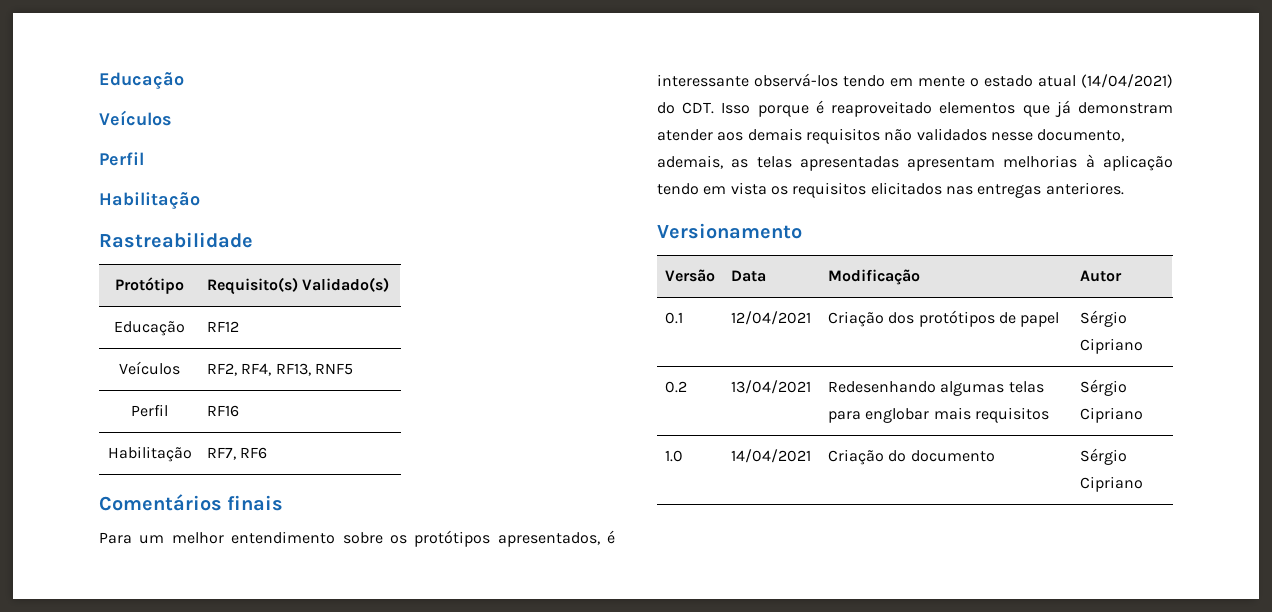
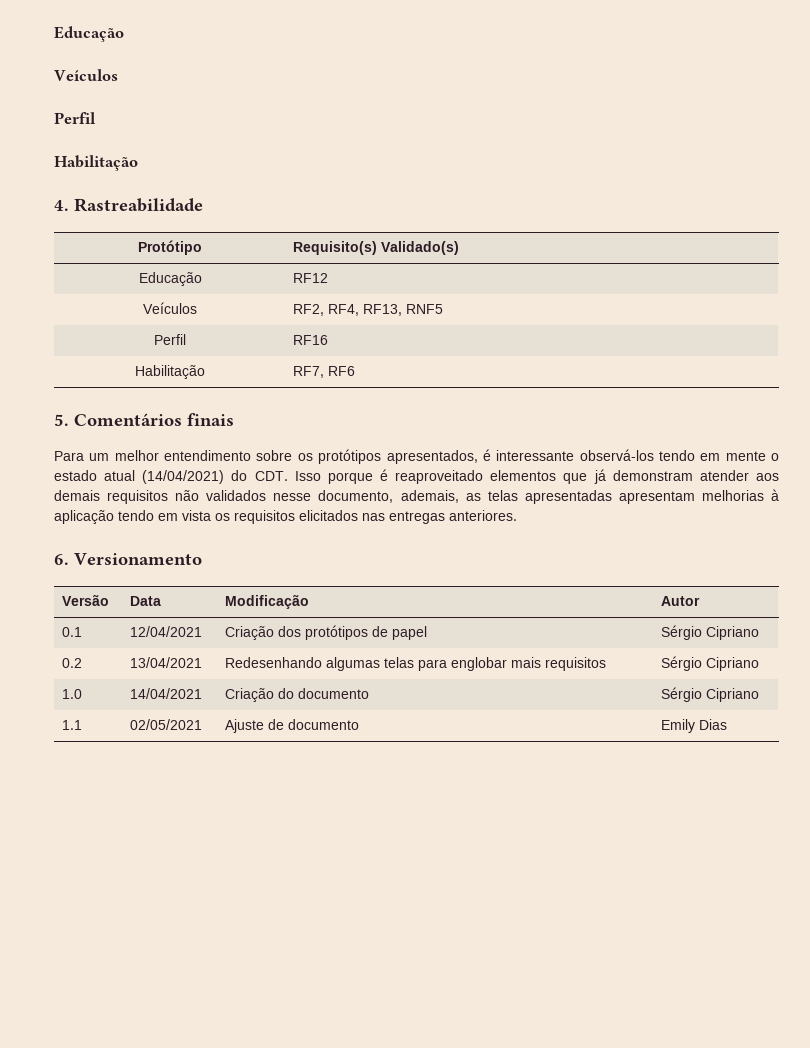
(200, 201) none -> [54,200,69,211] 4.
(268, 453) none -> [54,414,69,426] 5.
(1124, 188) none -> [54,554,69,565] 6.
(1143, 484) none -> [61,720,82,730] [129,719,202,730] [224,719,359,733] [660,719,727,733] // 1.1 | 02/05/2021 | Ajuste de documento | Emily Dias

